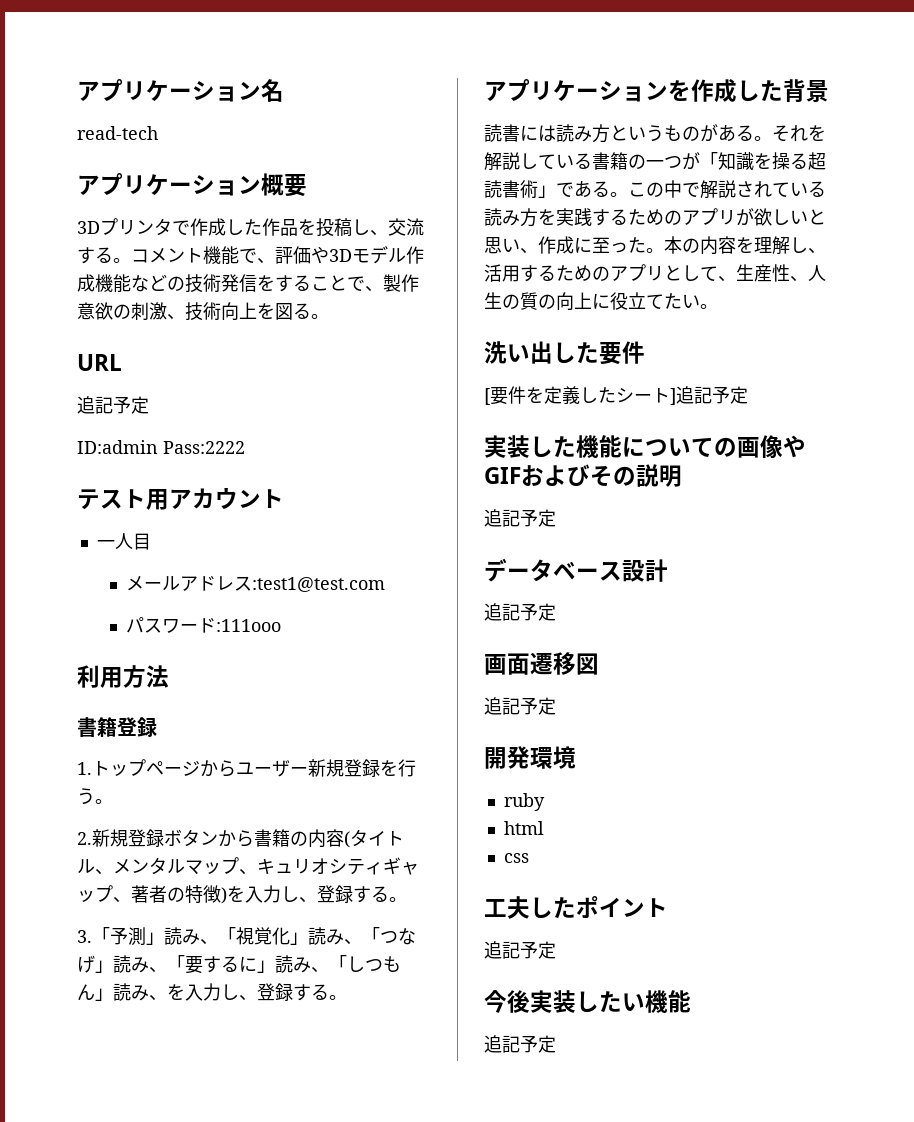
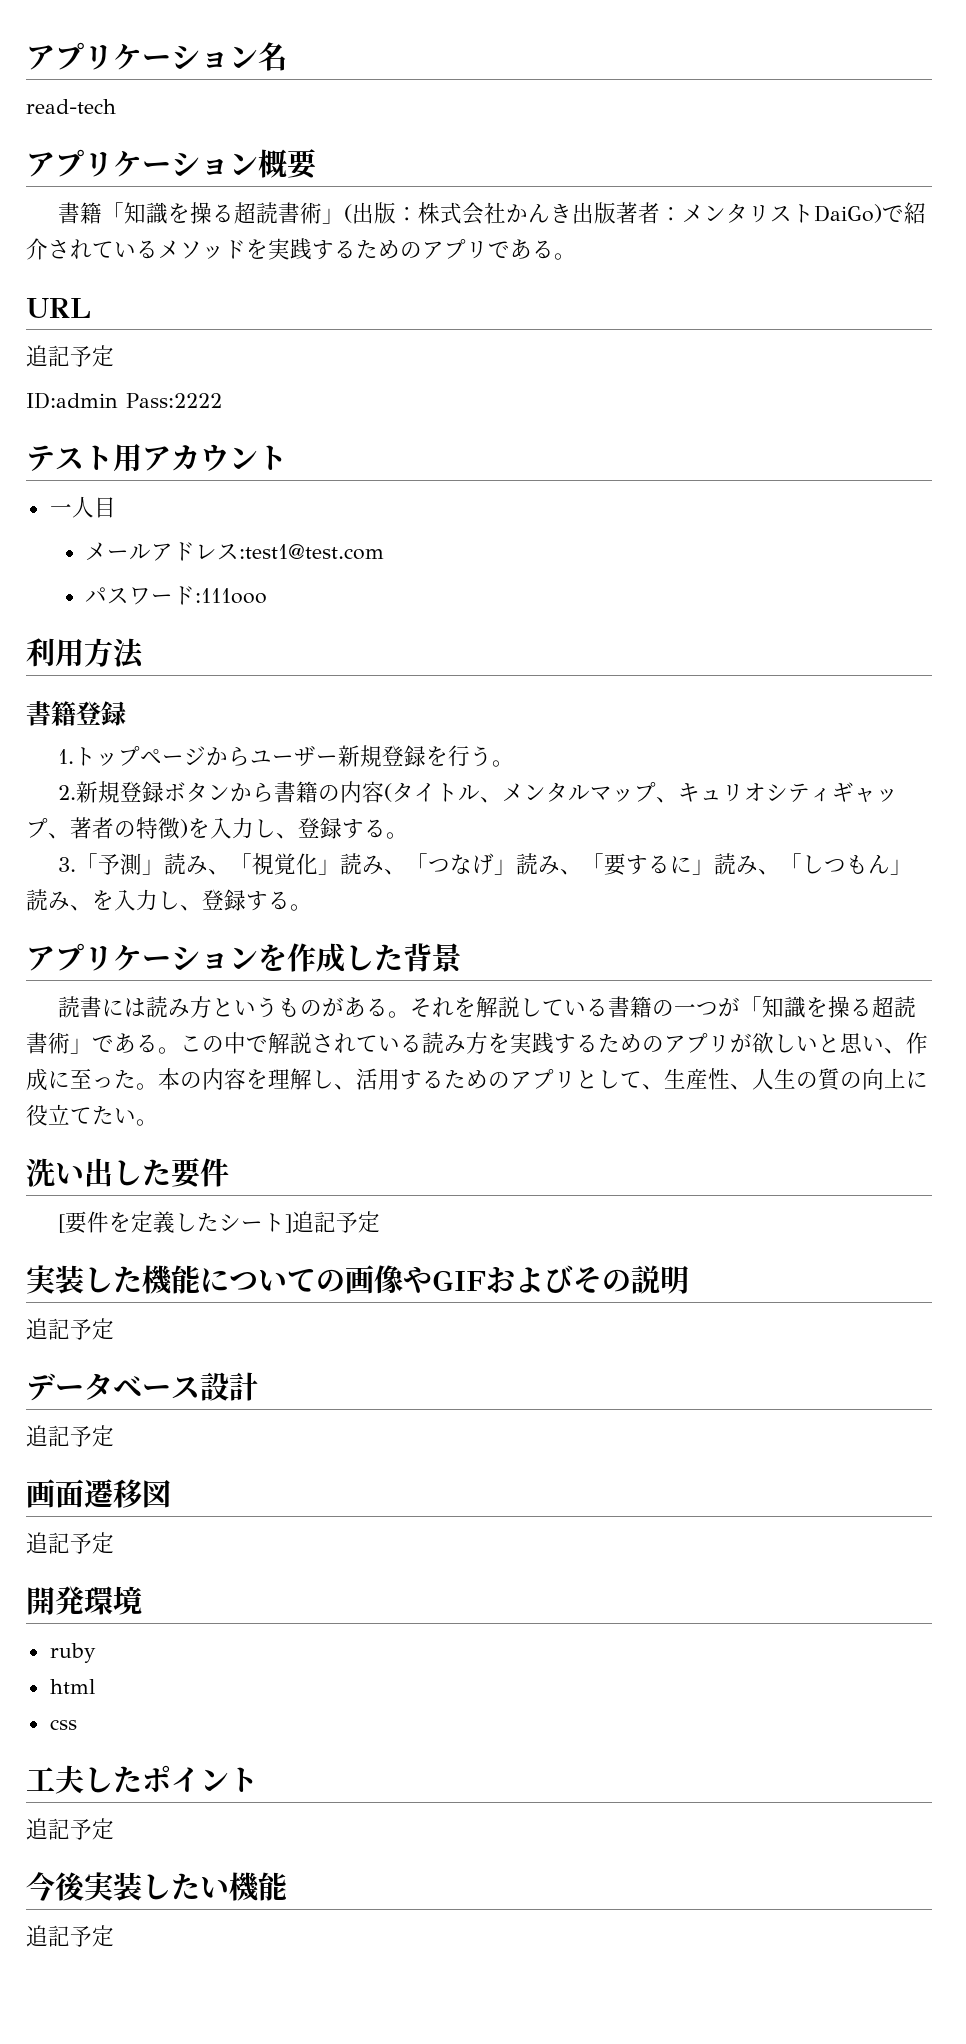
[77,218,424,237] [77,246,424,265] [77,274,419,293] [77,302,293,321] 3Dプリンタで作成した作品を投稿し、交流する。コメント機能で、評価や3Dモデル作成機能などの技術発信をすることで、製作意欲の刺激、技術向上を図 -> [57,202,926,225] [26,238,532,260] 書籍「知識を操る超読書術」(出版：株式会社かんき出版著者：メンタリストDaiGo)で紹介されているメソッドを実践するためのアプリであ

